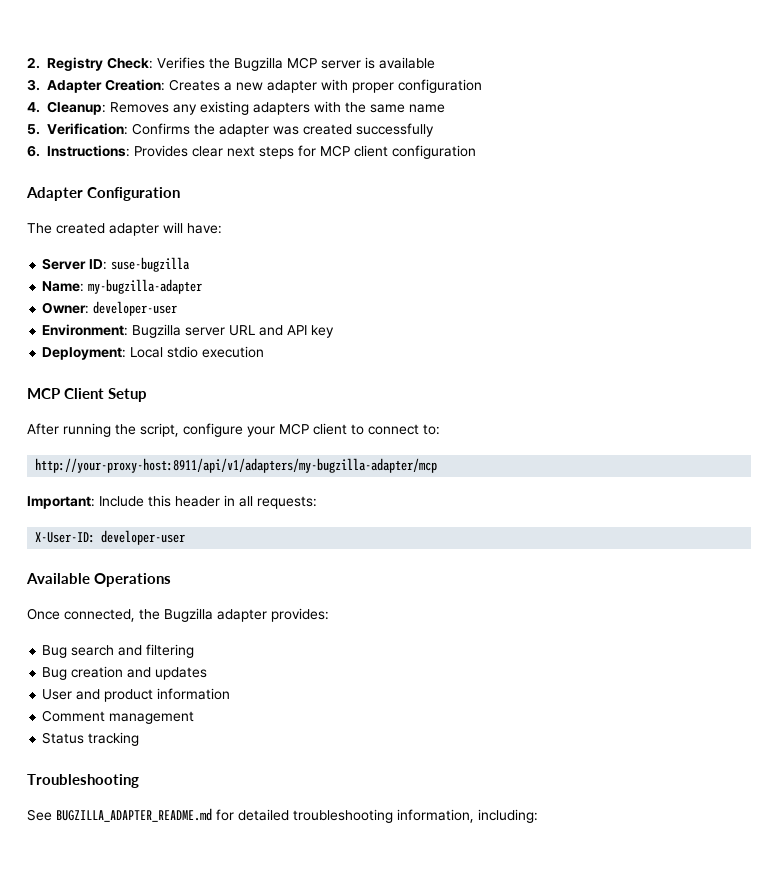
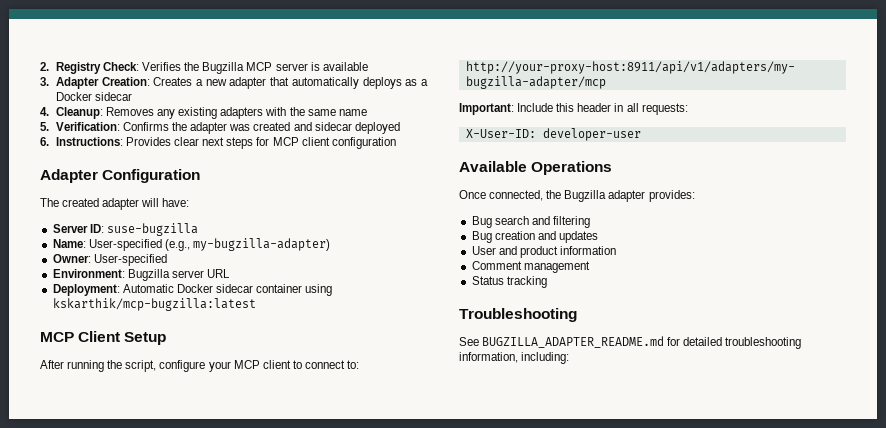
[321,79,482,93] with proper configuration -> [270,77,428,89] [55,92,133,101] that automatically deploys as a Docker sidecar
[356,123,434,137] successfully -> [293,122,400,134] and sidecar deployed
[88,279,203,294] my-bugzilla-adapter -> [88,238,330,251] User-specified (e.g., my-bugzilla-adapter)
[93,301,178,316] developer-user -> [93,254,167,266] User-specified
[259,325,335,338] [42,346,265,360] and API key // Deployment: Local stdio execution -> [52,284,333,296] [52,298,256,311] // Deployment: Automatic Docker sidecar container using kskarthik/mcp-bugzilla:latest

